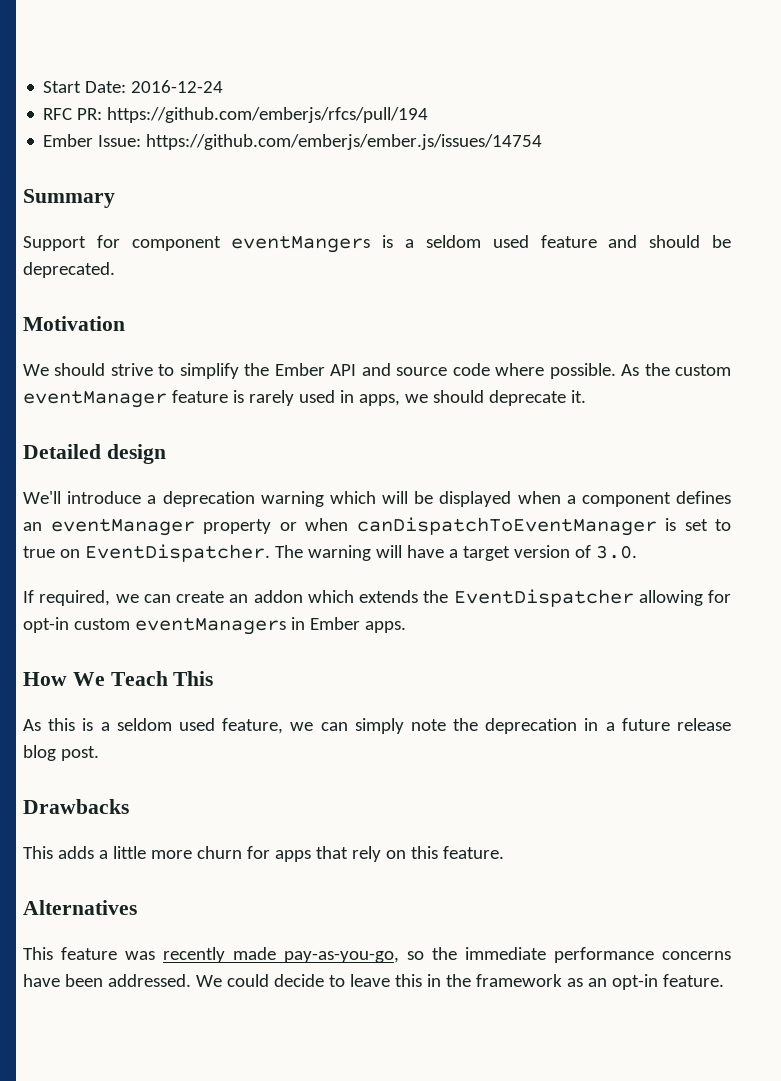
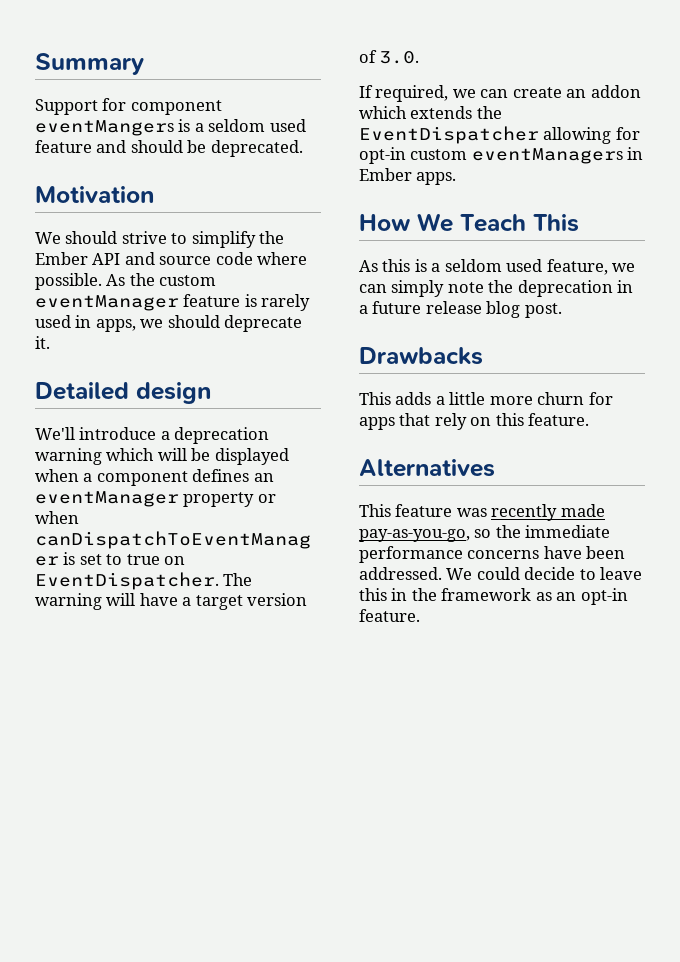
[43,80,224,93] [43,107,429,123] [43,134,543,150] Start Date: 2016-12-24 // RFC PR: https://github.com/emberjs/rfcs/pull/194 // Ember Issue: https://github.com/emberjs/ember.js/issues/14754 // -> (35, 64) none

